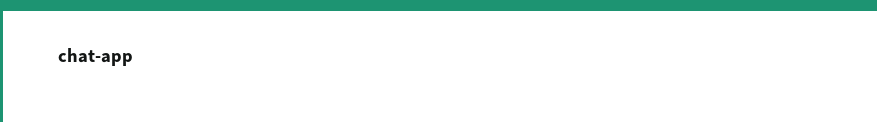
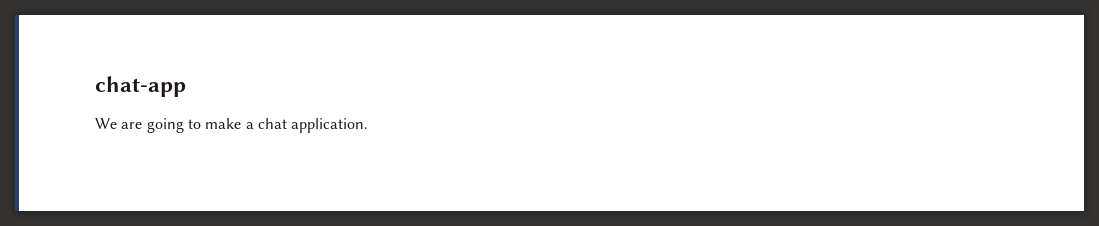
(133, 57) none -> [95,118,369,133] // We are going to make a chat application.

